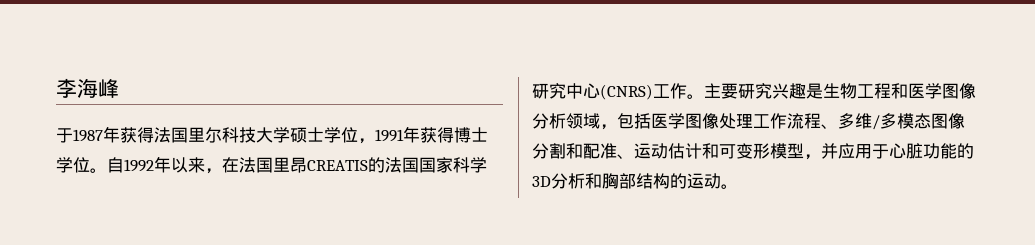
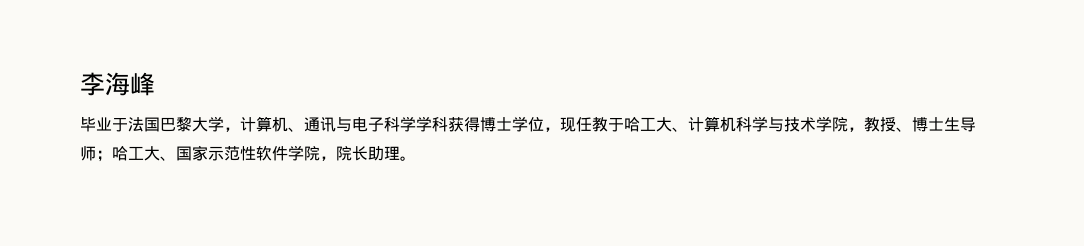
[56,126,488,144] [56,156,487,174] [532,83,976,100] [532,113,965,130] [532,143,974,160] [532,173,721,189] 于1987年获得法国里尔科技大学硕士学位，1991年获得博士学位。自1992年以来，在法国里昂CREATIS的法国国家科学研究中心(CNRS)工作。主要研究兴趣是生物工程和医学图像分析领域，包括医学图像处理工作流程、多维/多模态图像分割和配准、运动估计和可变形模型，并应用于心脏功能的3D分析和胸部结构的运动 -> [80,116,976,132] [80,145,400,162] 毕业于法国巴黎大学，计算机、通讯与电子科学学科获得博士学位，现任教于哈工大、计算机科学与技术学院，教授、博士生导师；哈工大、国家示范性软件学院，院长助理

